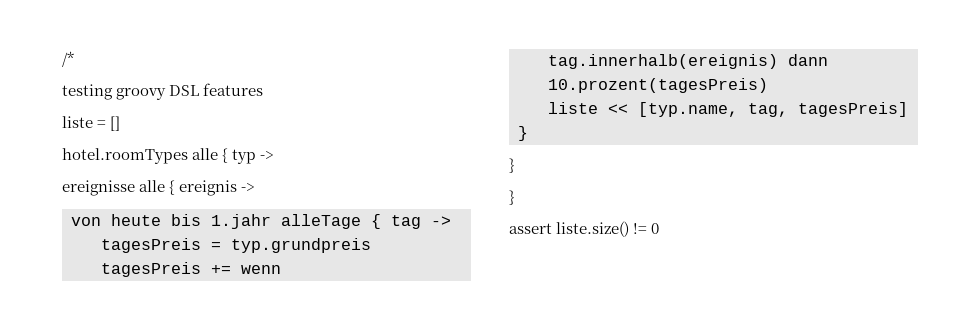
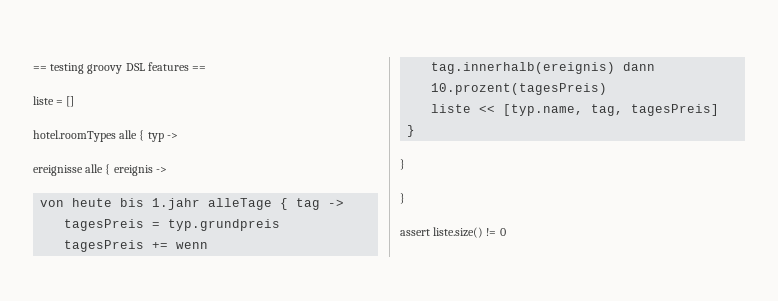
[62,51,74,67] /* // -> [33,66,47,71] ==
(264, 89) none -> [192,66,207,71] ==

